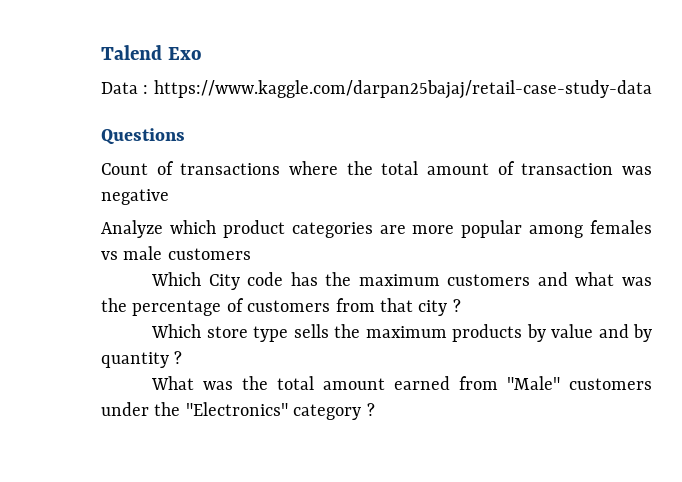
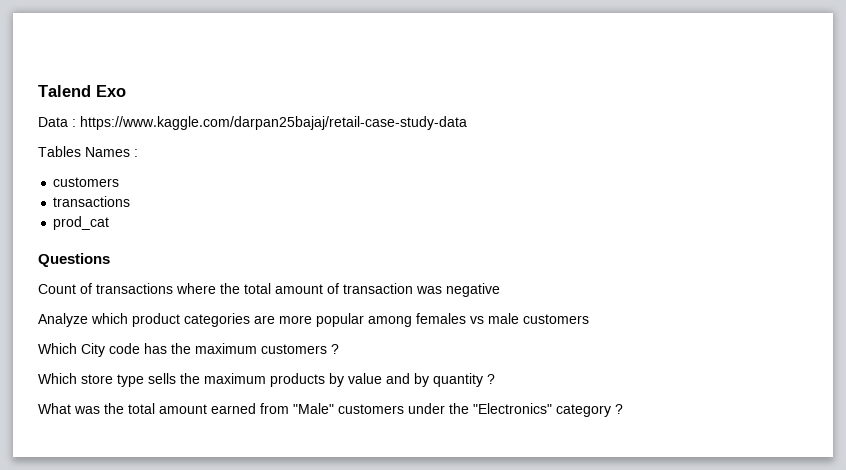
(652, 89) none -> [38,146,138,157] [53,177,120,187] [53,196,131,207] [53,216,110,230] // Tables Names : // customers // transactions // prod_cat
[537,272,652,286] [101,298,448,316] and what was the percentage of customers from that city -> (327, 349) none

